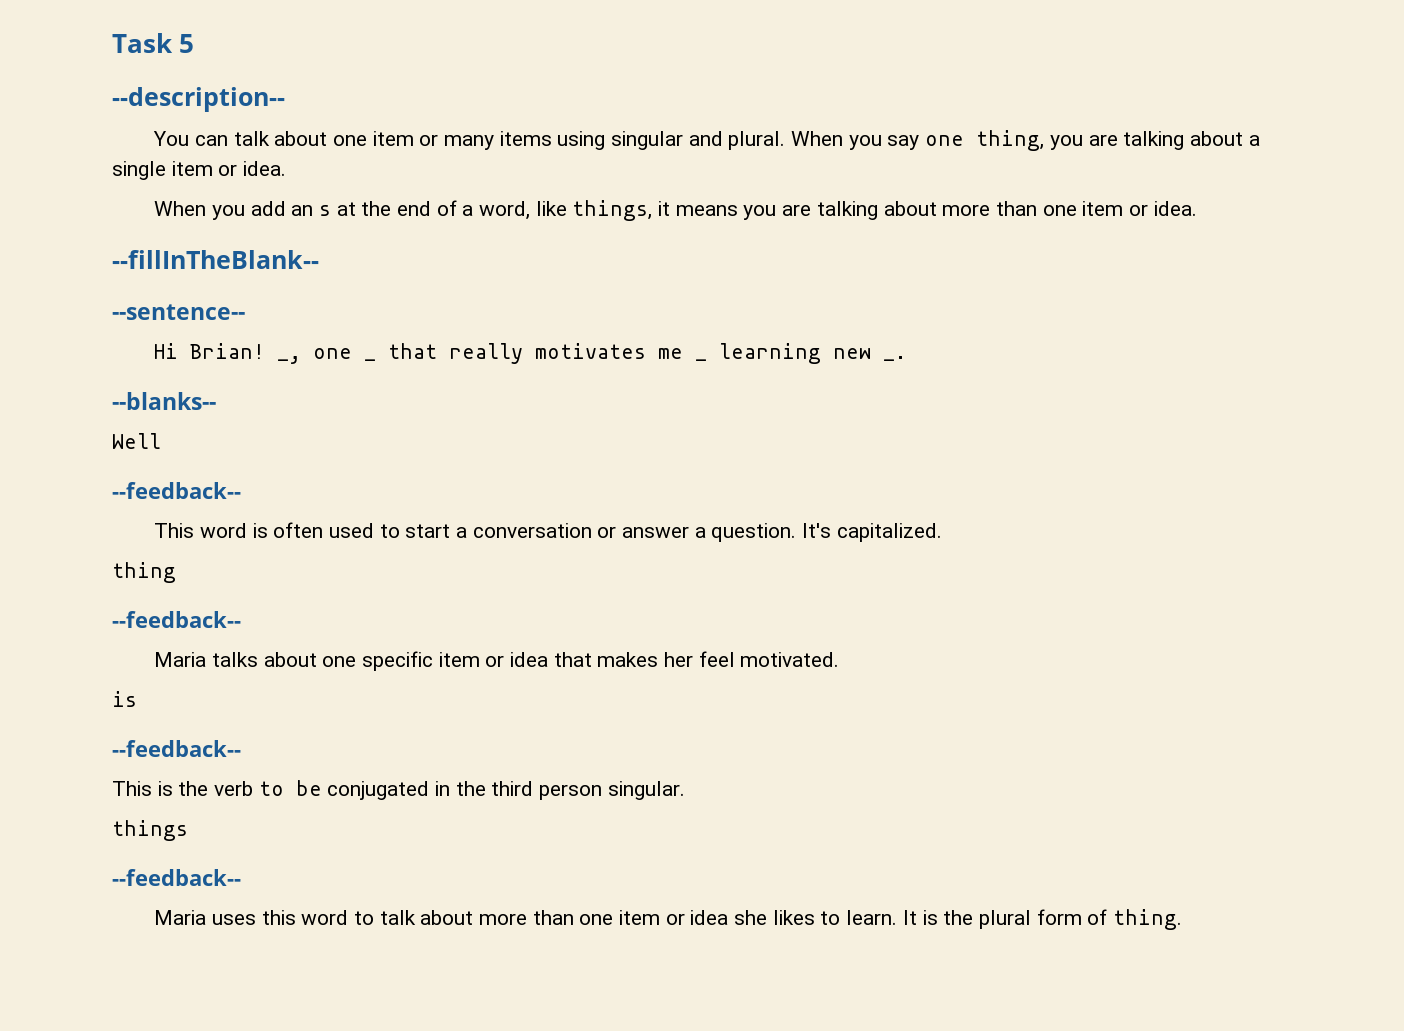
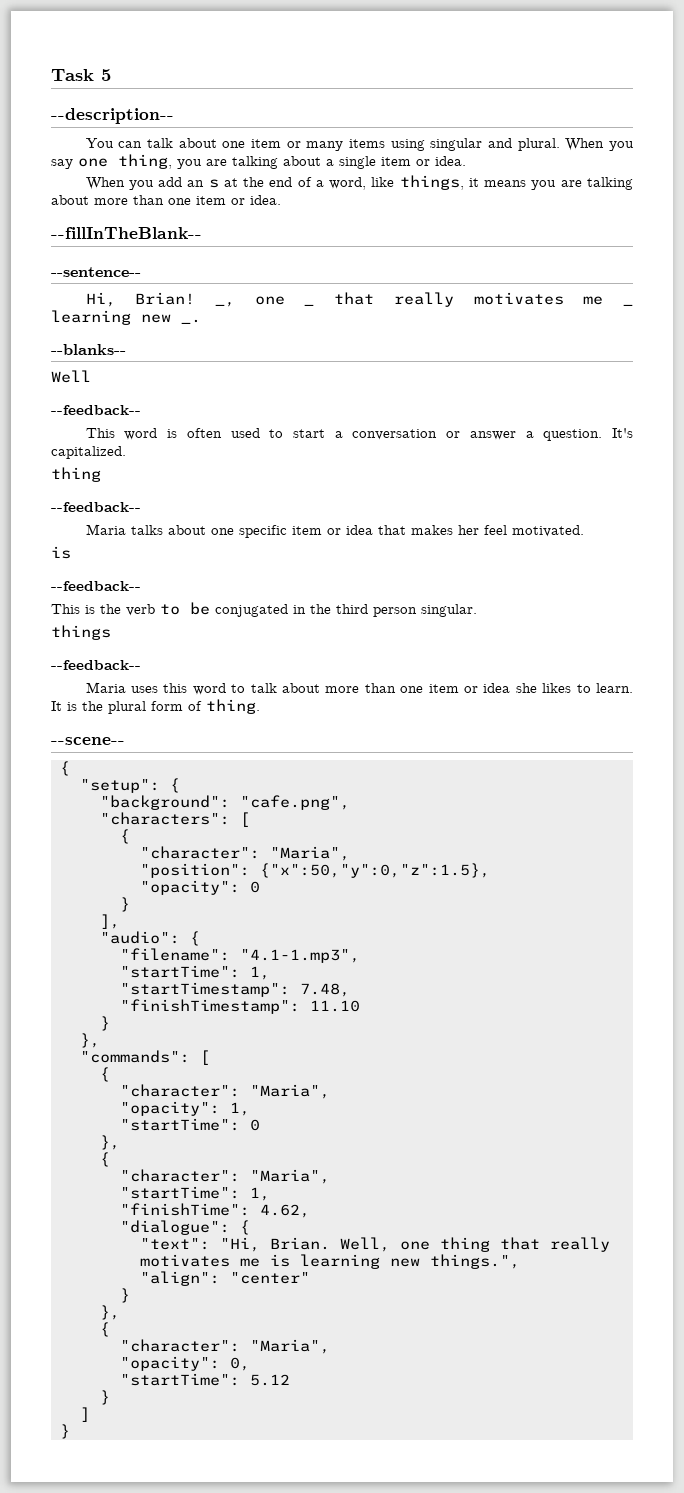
[154,343,179,359] Hi -> [85,292,116,307] Hi,
(1182, 919) none -> [51,737,125,745] [59,761,70,776] [79,778,180,793] [99,795,350,810] [99,812,250,827] [119,829,130,844] [139,846,350,861] [139,863,490,878] [139,880,260,895] [119,897,130,912] [99,914,120,929] [99,931,200,946] [119,948,360,963] [119,965,270,980] [119,982,350,997] [119,999,360,1014] [99,1016,110,1031] [79,1033,100,1048] [79,1050,210,1065] [99,1067,110,1082] [119,1084,330,1099] [119,1101,250,1116] [119,1118,260,1131] [99,1135,120,1150] [99,1152,110,1167] [119,1169,330,1184] [119,1186,270,1201] [119,1203,310,1218] [119,1220,250,1235] [139,1237,610,1252] [139,1254,520,1269] [139,1271,310,1286] [119,1288,130,1303] [99,1305,120,1320] [99,1322,110,1337] [119,1339,330,1354] [119,1356,250,1371] [119,1373,290,1386] [99,1390,110,1405] [79,1407,90,1422] [59,1424,70,1439] // --scene-- // { // "setup": { // "background": "cafe.png", // "characters": [ // { // "character": "Maria", // "position": {"x":50,"y":0,"z":1.5}, // "opacity": 0 // } // ], // "audio": { // "filename": "4.1-1.mp3", // "startTime": 1, // "startTimestamp": 7.48, // "finishTimestamp": 11.10 // } // }, // "commands": [ // { // "character": "Maria", // "opacity": 1, // "startTime": 0 // }, // { // "character": "Maria", // "startTime": 1, // "finishTime": 4.62, // "dialogue": { // "text": "Hi, Brian. Well, one thing that really motivates me is learning new things.", // "align": "center" // } // }, // { // "character": "Maria", // "opacity": 0, // "startTime": 5.12 // } // ] // }

